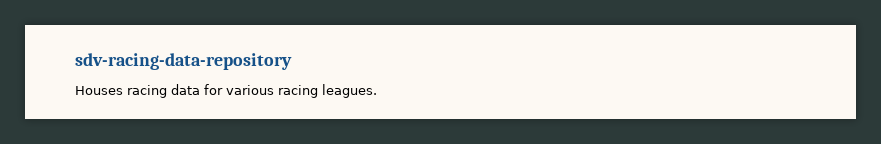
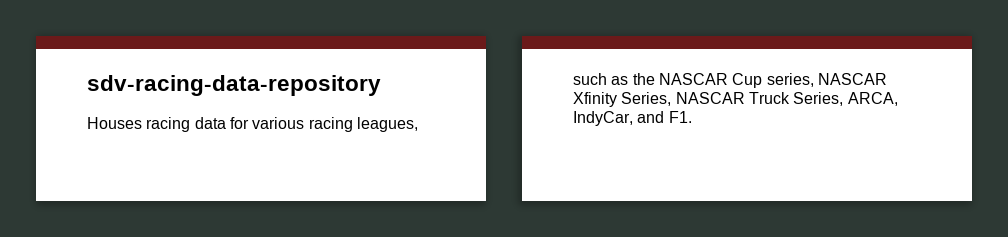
[322,84,377,98] leagues. -> [356,117,418,132] [573,73,887,88] [573,92,898,107] [573,111,692,126] leagues, such as the NASCAR Cup series, NASCAR Xfinity Series, NASCAR Truck Series, ARCA, IndyCar, and F1.

